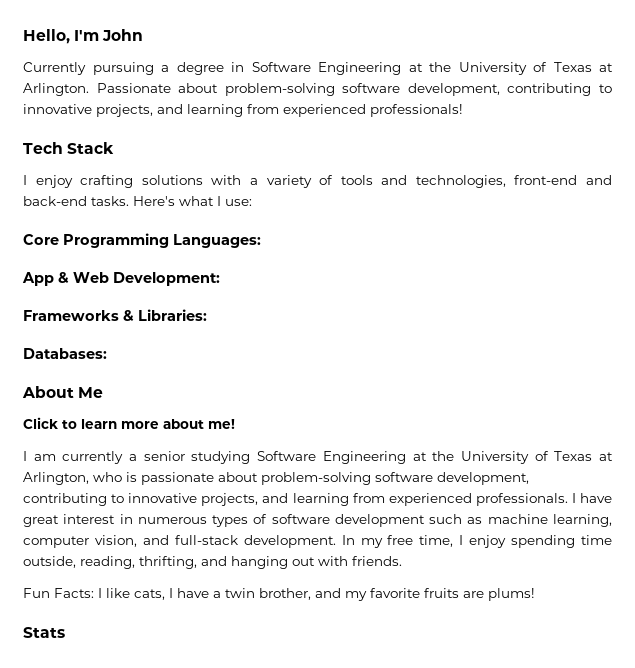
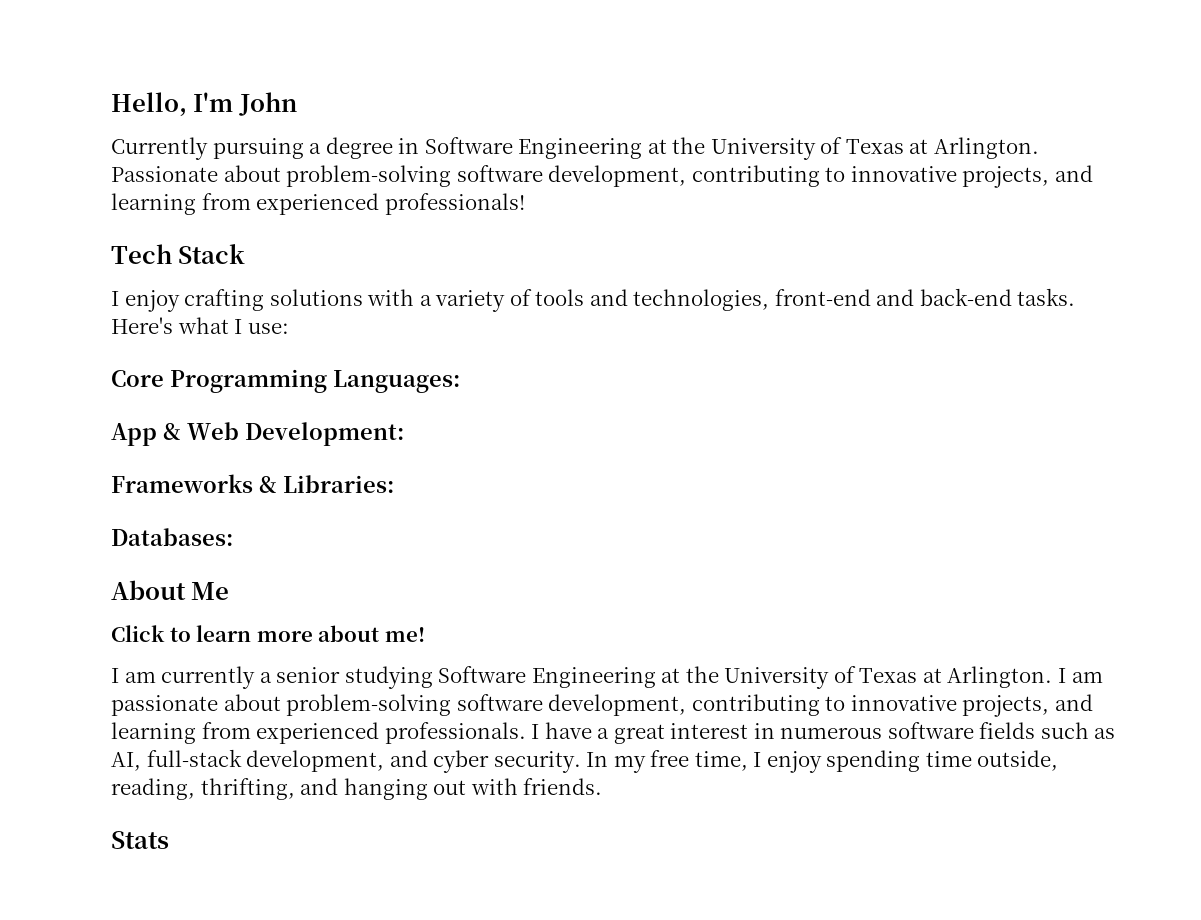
[23,472,137,485] Arlington, who is -> [947,666,1103,688] Arlington. I am
(613, 498) none -> [597,728,610,739] a
[212,514,612,527] [23,535,336,548] types of software development such as machine learning, computer vision, and full-stack development. -> [887,722,1116,739] [111,749,581,773] software fields such as AI, full-stack development, and cyber security.
[23,588,535,601] // Fun Facts: I like cats, I have a twin brother, and my favorite fruits are plums! -> (603, 786) none

